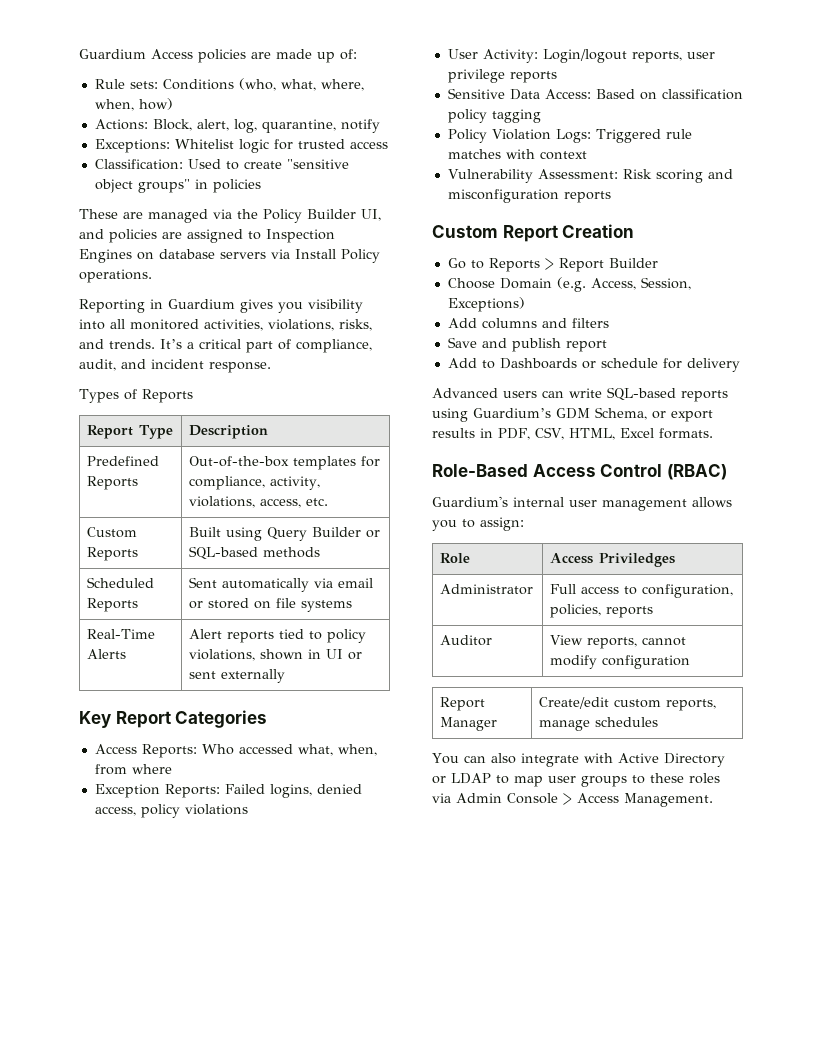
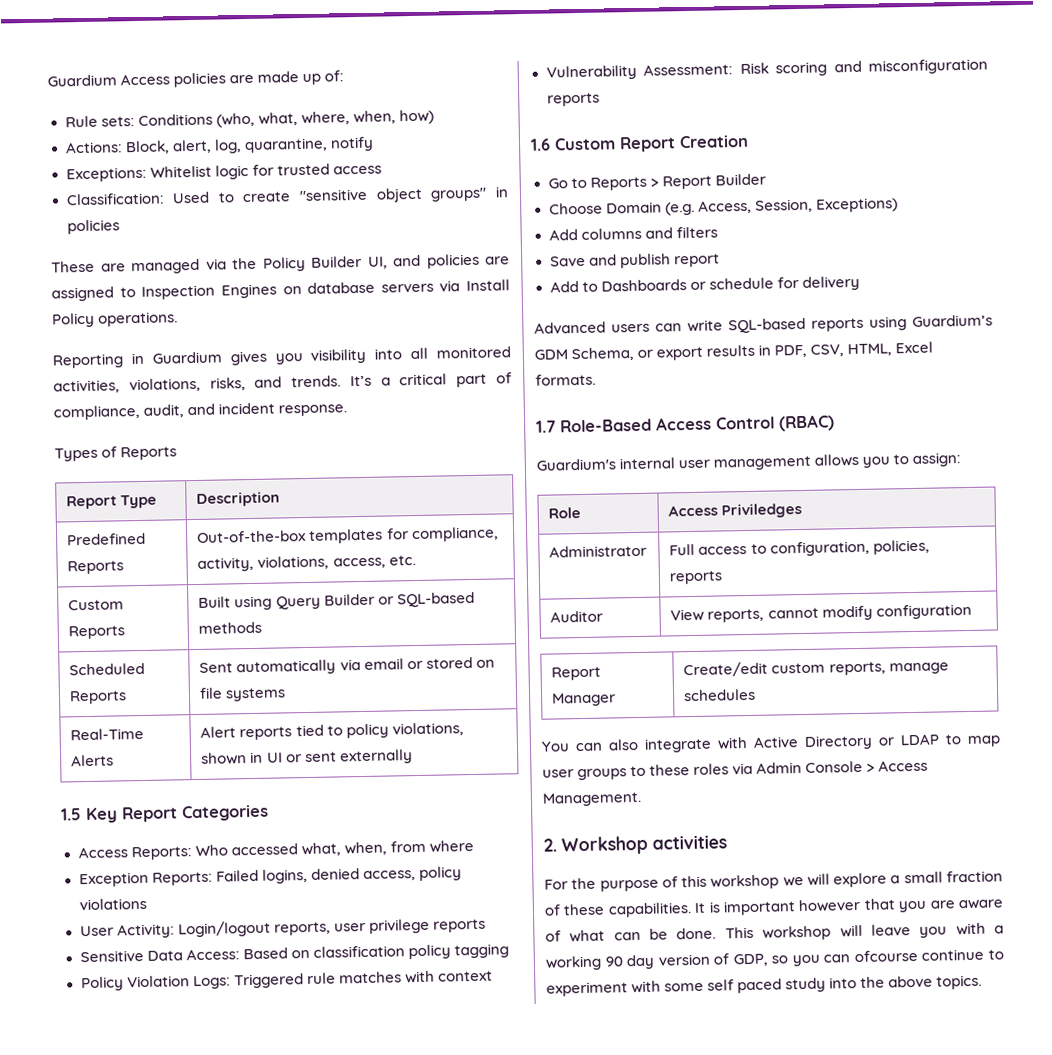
(286, 676) none -> [61,808,82,821] 1.5
(611, 197) none -> [530,138,551,151] 1.6
(713, 433) none -> [536,420,556,433] 1.7
(713, 800) none -> [543,834,727,856] [544,870,1003,892] [544,898,1003,918] [545,922,1004,943] [545,948,1004,971] [546,974,983,997] // 2. Workshop activities // For the purpose of this workshop we will explore a small fraction of these capabilities. It is important however that you are aware of what can be done. This workshop will leave you with a working 90 day version of GDP, so you can ofcourse continue to experiment with some self paced study into the above topics.

